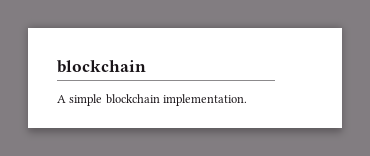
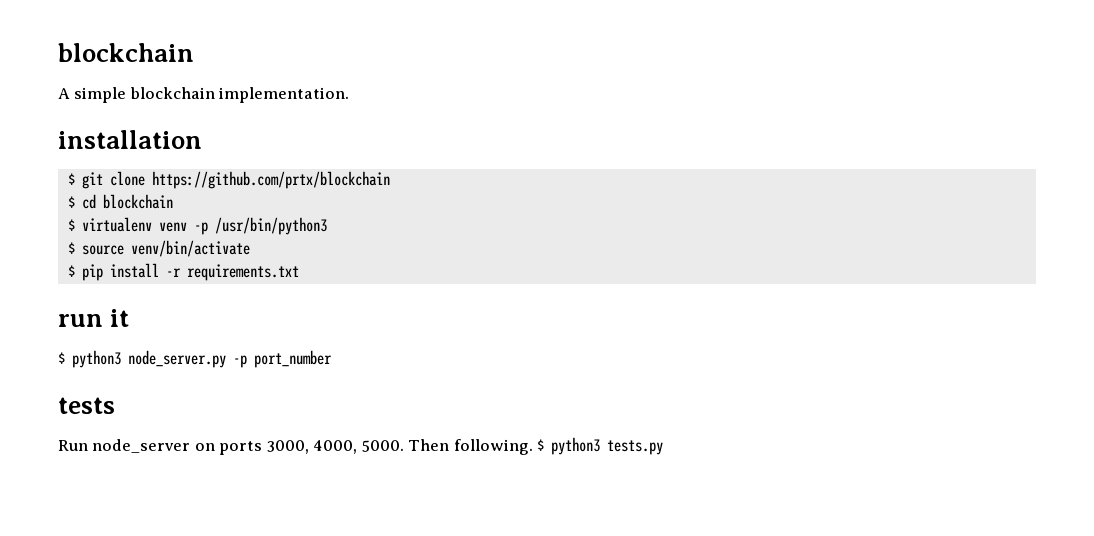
(248, 100) none -> [58,130,202,149] [67,171,390,189] [67,194,173,209] [67,217,327,235] [67,240,250,257] [67,263,299,281] [58,309,130,327] [58,350,332,368] [58,397,115,414] [58,437,664,455] // installation // $ git clone https://github.com/prtx/blockchain // $ cd blockchain // $ virtualenv venv -p /usr/bin/python3 // $ source venv/bin/activate // $ pip install -r requirements.txt // run it // $ python3 node_server.py -p port_number // tests // Run node_server on ports 3000, 4000, 5000. Then following. $ python3 tests.py

